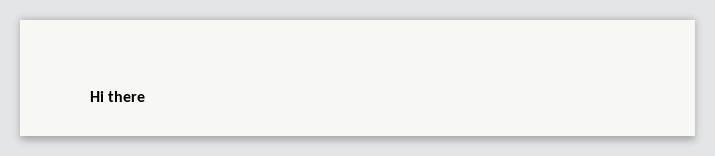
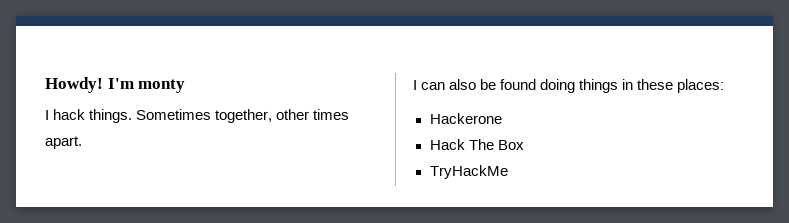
[90,91,146,102] Hi there -> [45,77,186,93] [45,109,350,123] [45,136,82,149] [413,79,725,93] [429,113,502,124] [429,139,524,150] [429,165,508,179] Howdy! I'm monty // I hack things. Sometimes together, other times apart. // I can also be found doing things in these places: // Hackerone // Hack The Box // TryHackMe

